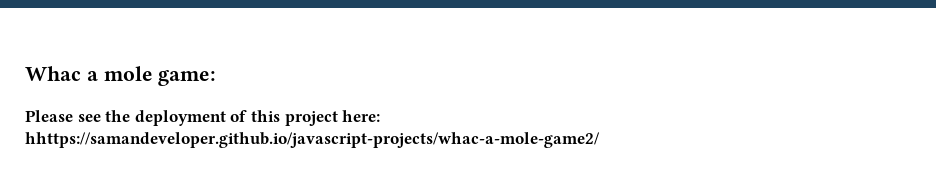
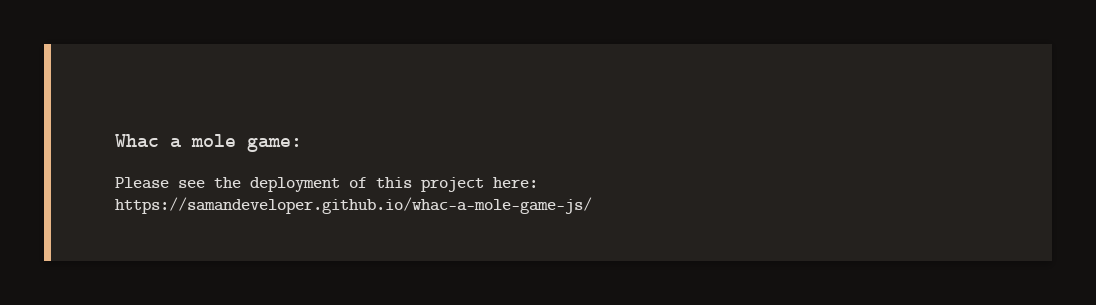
[25,132,600,148] hhttps://samandeveloper.github.io/javascript-projects/whac-a-mole-game2/ -> [115,197,592,214] https://samandeveloper.github.io/whac-a-mole-game-js/

